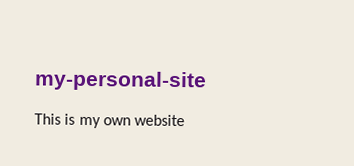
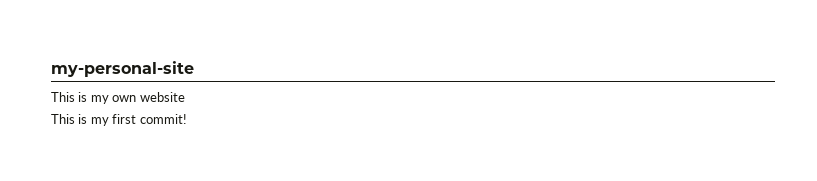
(186, 120) none -> [51,114,187,126] // This is my first commit!

